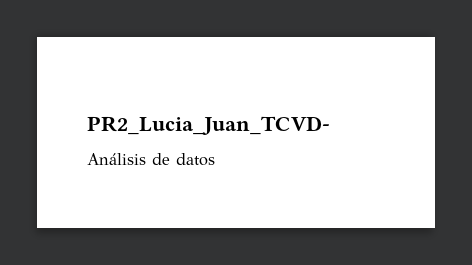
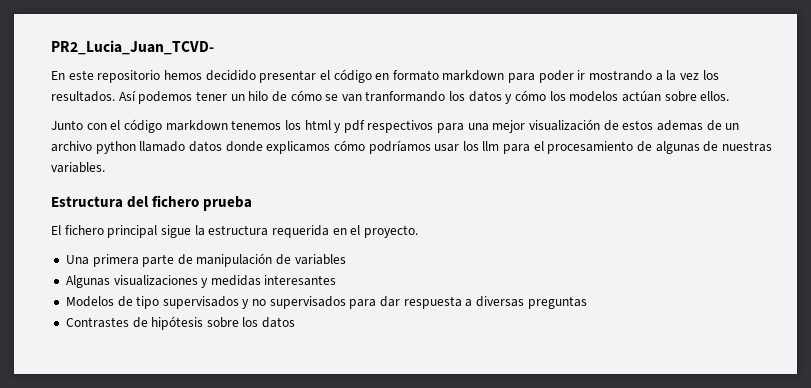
[87,153,170,165] Análisis de -> [51,69,719,83] [51,90,730,104] [51,119,740,133] [51,140,772,154] [51,162,105,173] [51,195,253,211] [51,225,418,238] [65,253,346,267] [65,275,337,288] [65,296,587,309] [65,316,259,330] En este repositorio hemos decidido presentar el código en formato markdown para poder ir mostrando a la vez los resultados. Así podemos tener un hilo de cómo se van tranformando los datos y cómo los modelos actúan sobre ellos. // Junto con el código markdown tenemos los html y pdf respectivos para una mejor visualización de estos ademas de un archivo python llamado datos donde explicamos cómo podríamos usar los llm para el procesamiento de algunas de nuestras variables. // Estructura del fichero prueba // El fichero principal sigue la estructura requerida en el proyecto. // Una primera parte de manipulación de variables // Algunas visualizaciones y medidas interesantes // Modelos de tipo supervisados y no supervisados para dar respuesta a diversas preguntas // Contrastes de hipótesis sobre los

